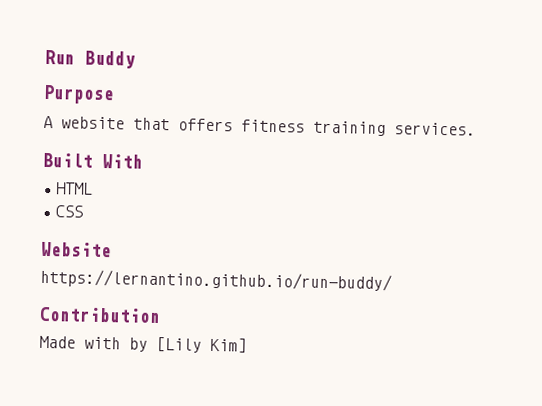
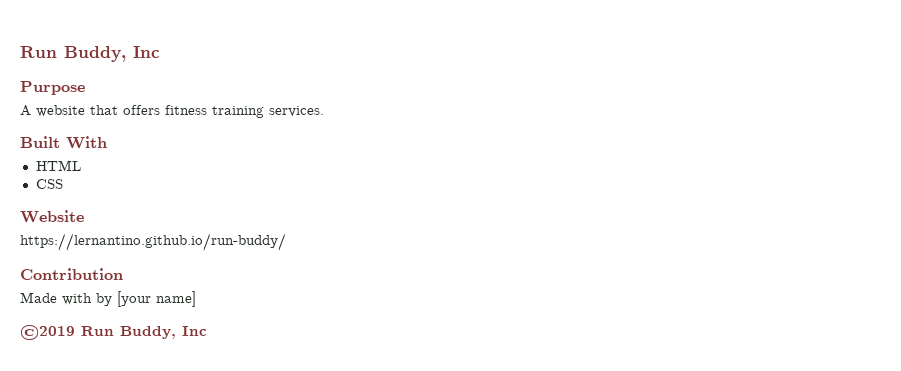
[44,49,136,69] Run Buddy -> [20,46,160,62] Run Buddy, Inc
[156,336,247,354] [Lily Kim] -> [117,291,196,307] [20,325,207,340] [your name] // ©2019 Run Buddy, Inc

